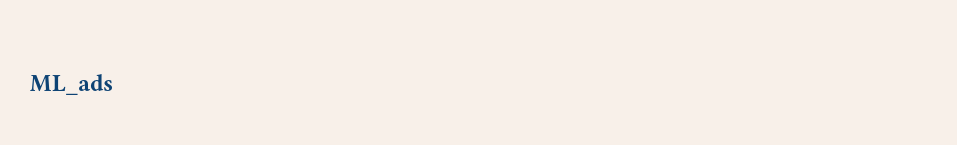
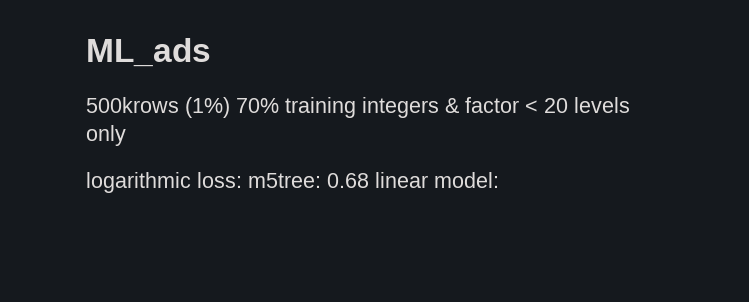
(113, 84) none -> [86,97,630,118] [86,125,126,146] [86,172,499,193] // 500krows (1%) 70% training integers & factor < 20 levels only // logarithmic loss: m5tree: 0.68 linear model:

